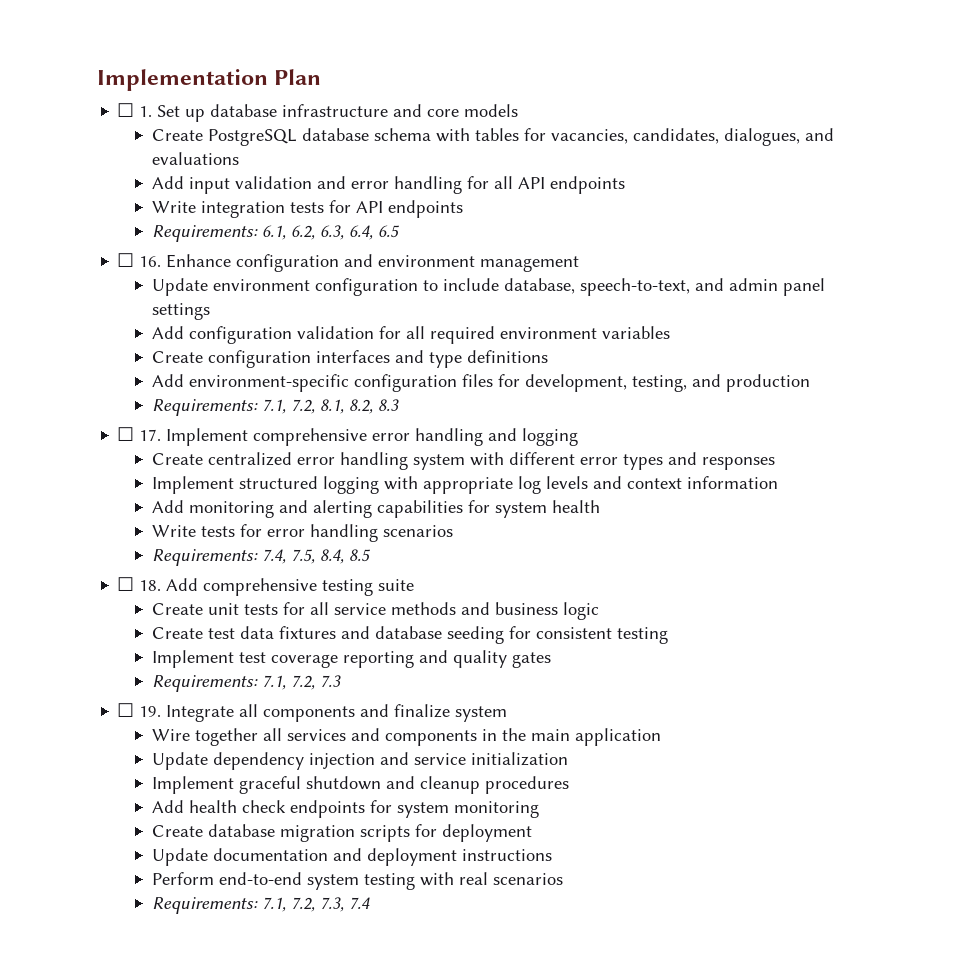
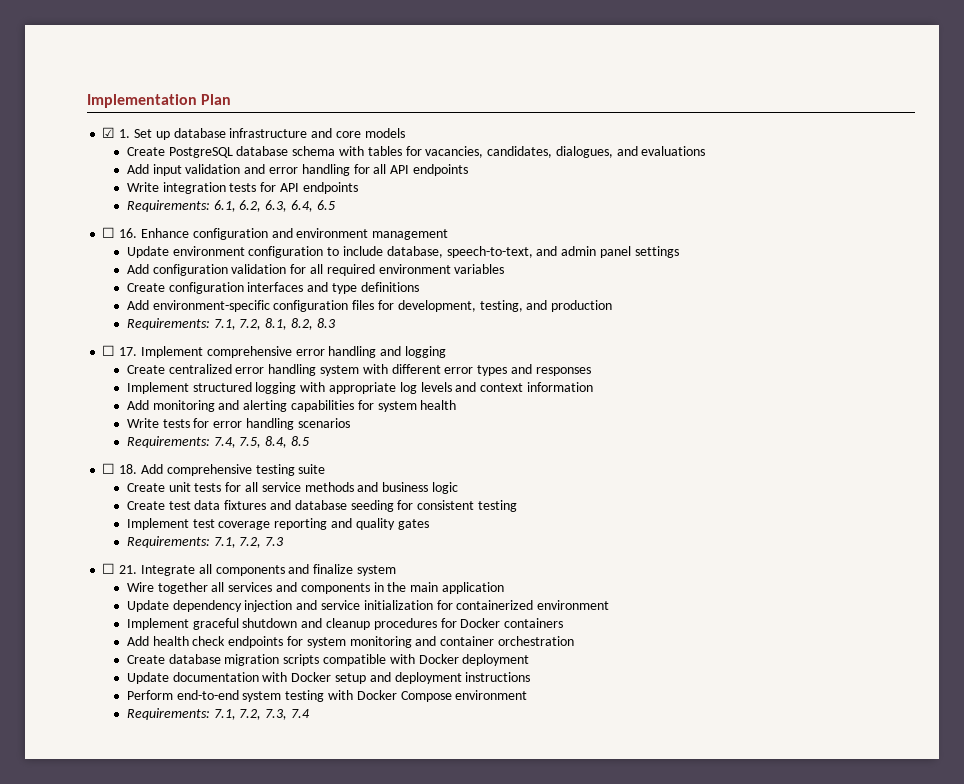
[117,103,135,117] ☐ -> [102,127,116,138] ☑
[139,706,162,717] 19. -> [119,565,138,574] 21.
(568, 759) none -> [436,600,610,610] for containerized environment
(569, 785) none -> [440,618,564,628] for Docker containers
(539, 809) none -> [415,636,574,646] and container orchestration
[414,824,437,837] for -> [322,654,459,666] compatible with Docker
(328, 854) none -> [262,672,366,684] with Docker setup
[458,872,563,885] real scenarios -> [356,690,528,702] Docker Compose environment

